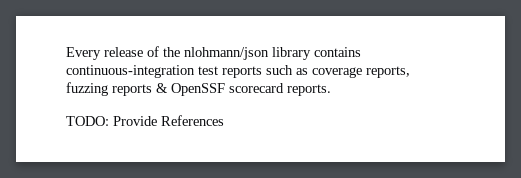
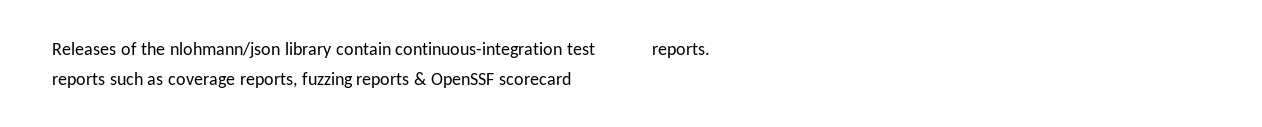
[66,47,143,60] Every release -> [52,42,116,55] Releases
[314,47,361,57] contains -> [335,42,391,55] contain
[66,115,224,126] // TODO: Provide References -> (710, 50) none

